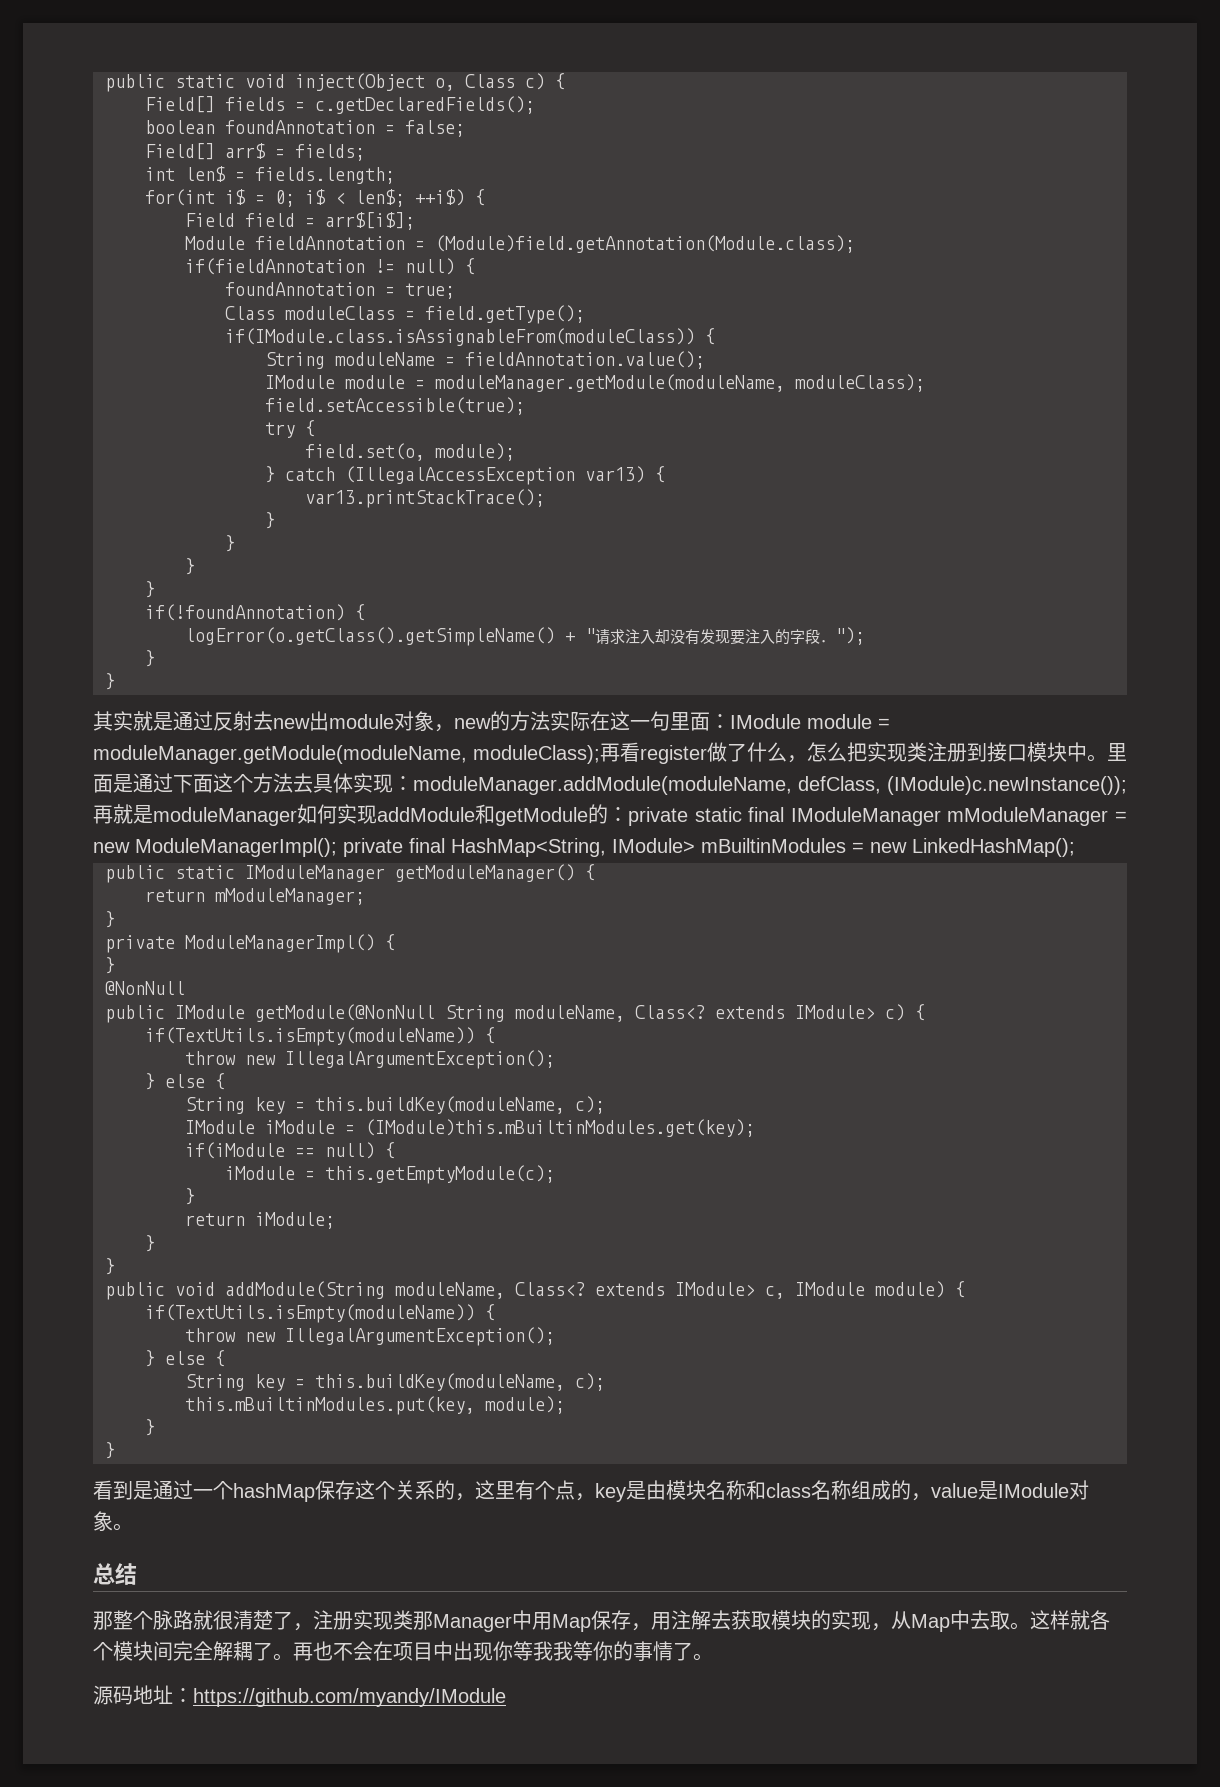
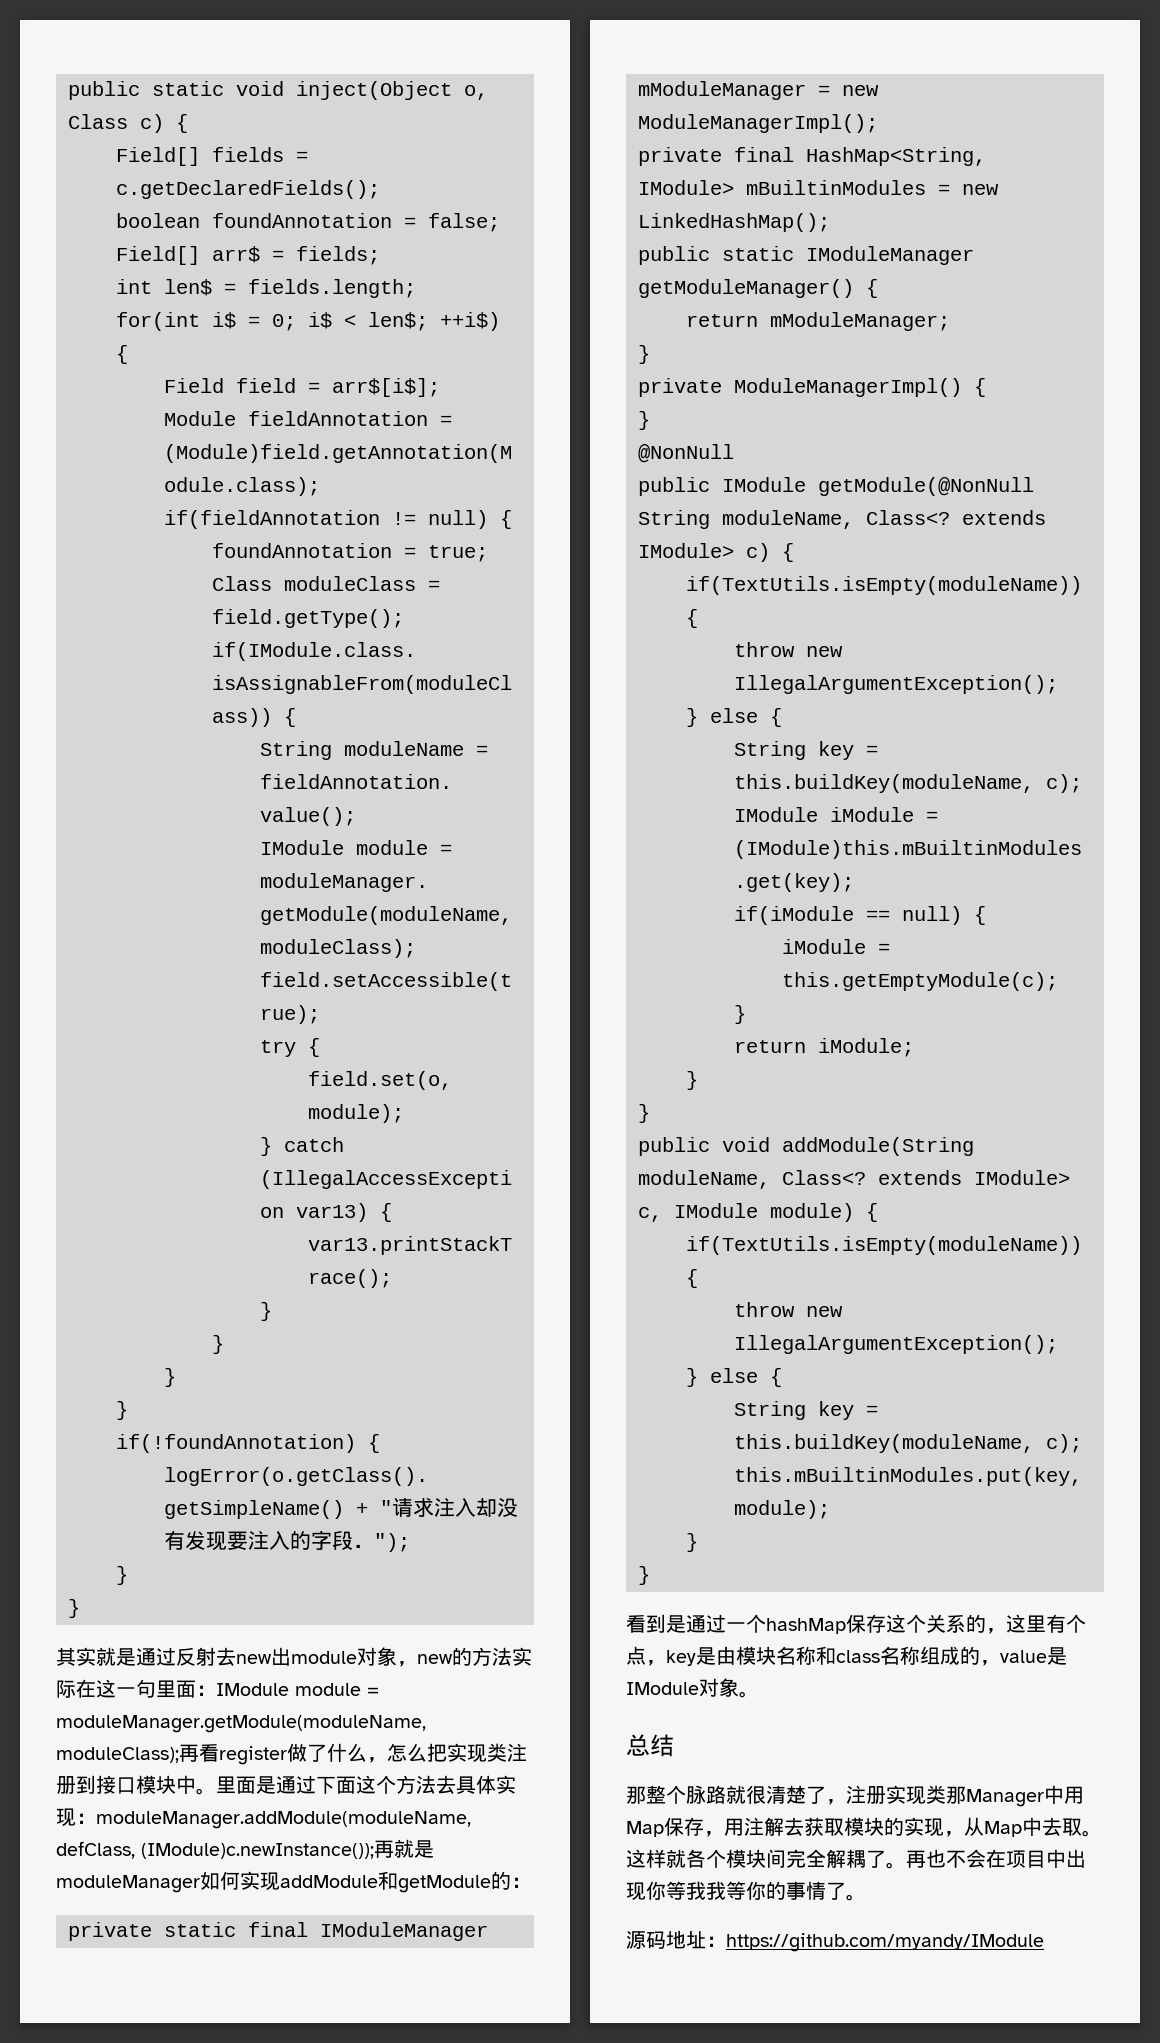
(628, 814) none -> (531, 1882) //
(337, 847) none -> (878, 123) //

